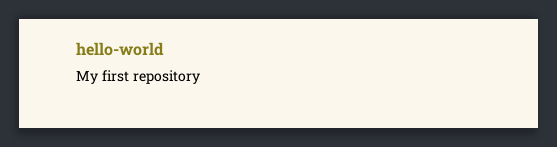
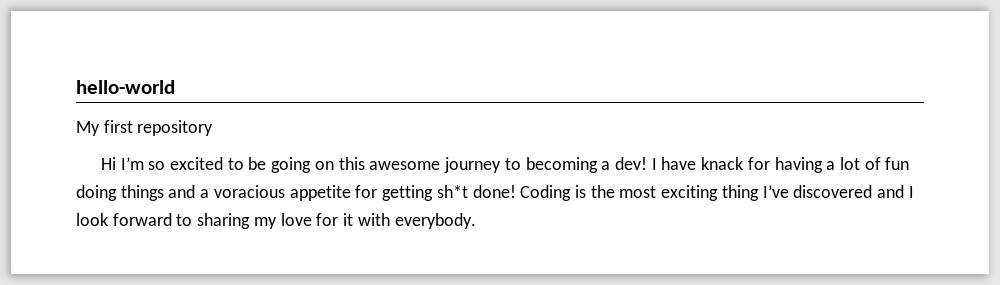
(200, 77) none -> [100,157,910,173] [76,185,914,201] [76,213,476,229] // Hi I’m so excited to be going on this awesome journey to becoming a dev! I have knack for having a lot of fun doing things and a voracious appetite for getting sh*t done! Coding is the most exciting thing I’ve discovered and I look forward to sharing my love for it with everybody.

